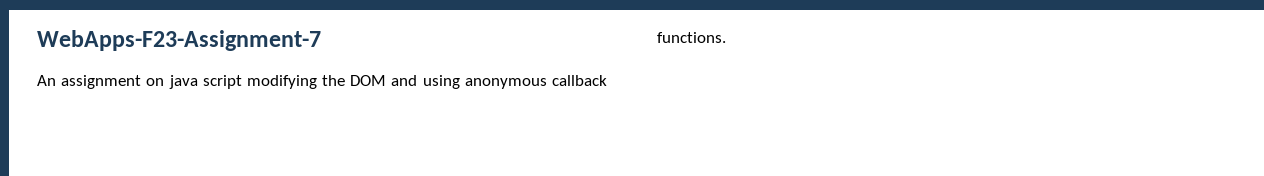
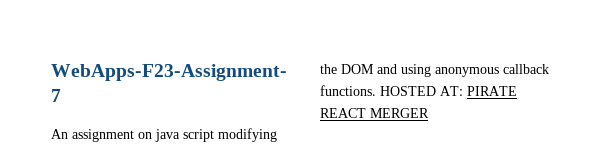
(726, 37) none -> [380,86,517,96] [320,108,429,118] HOSTED AT: PIRATE REACT MERGER

